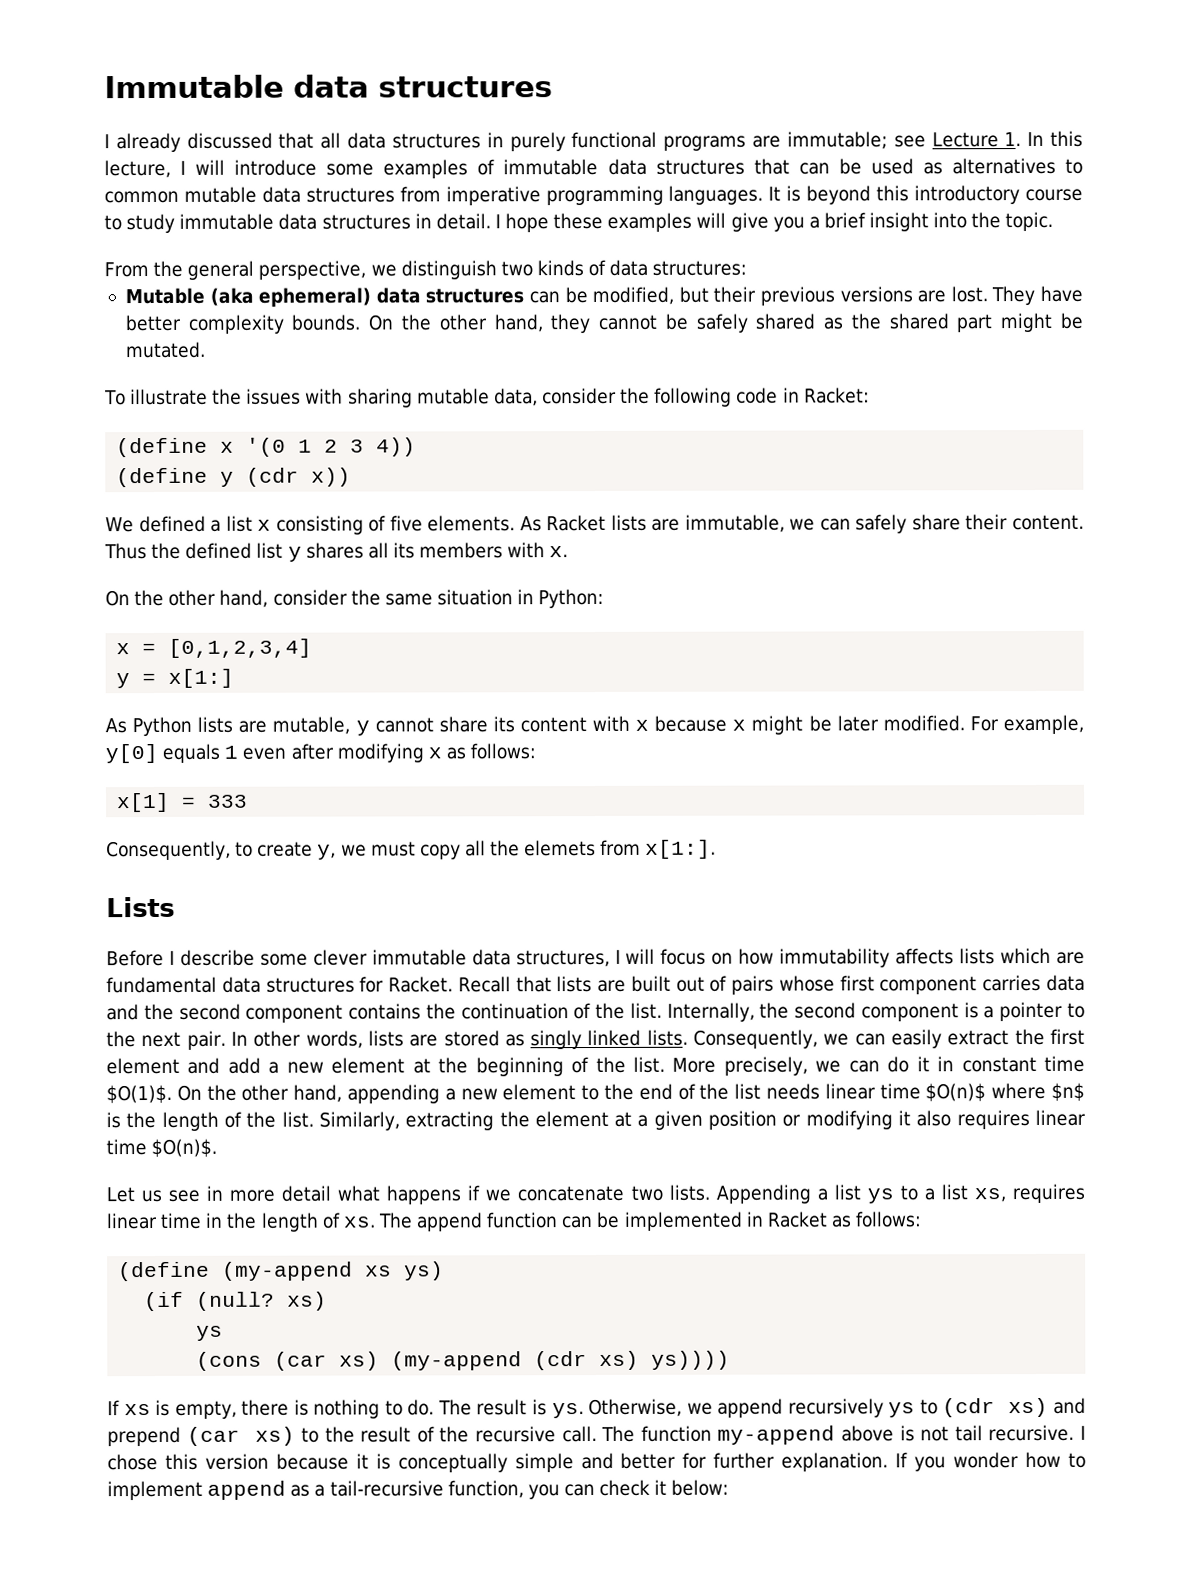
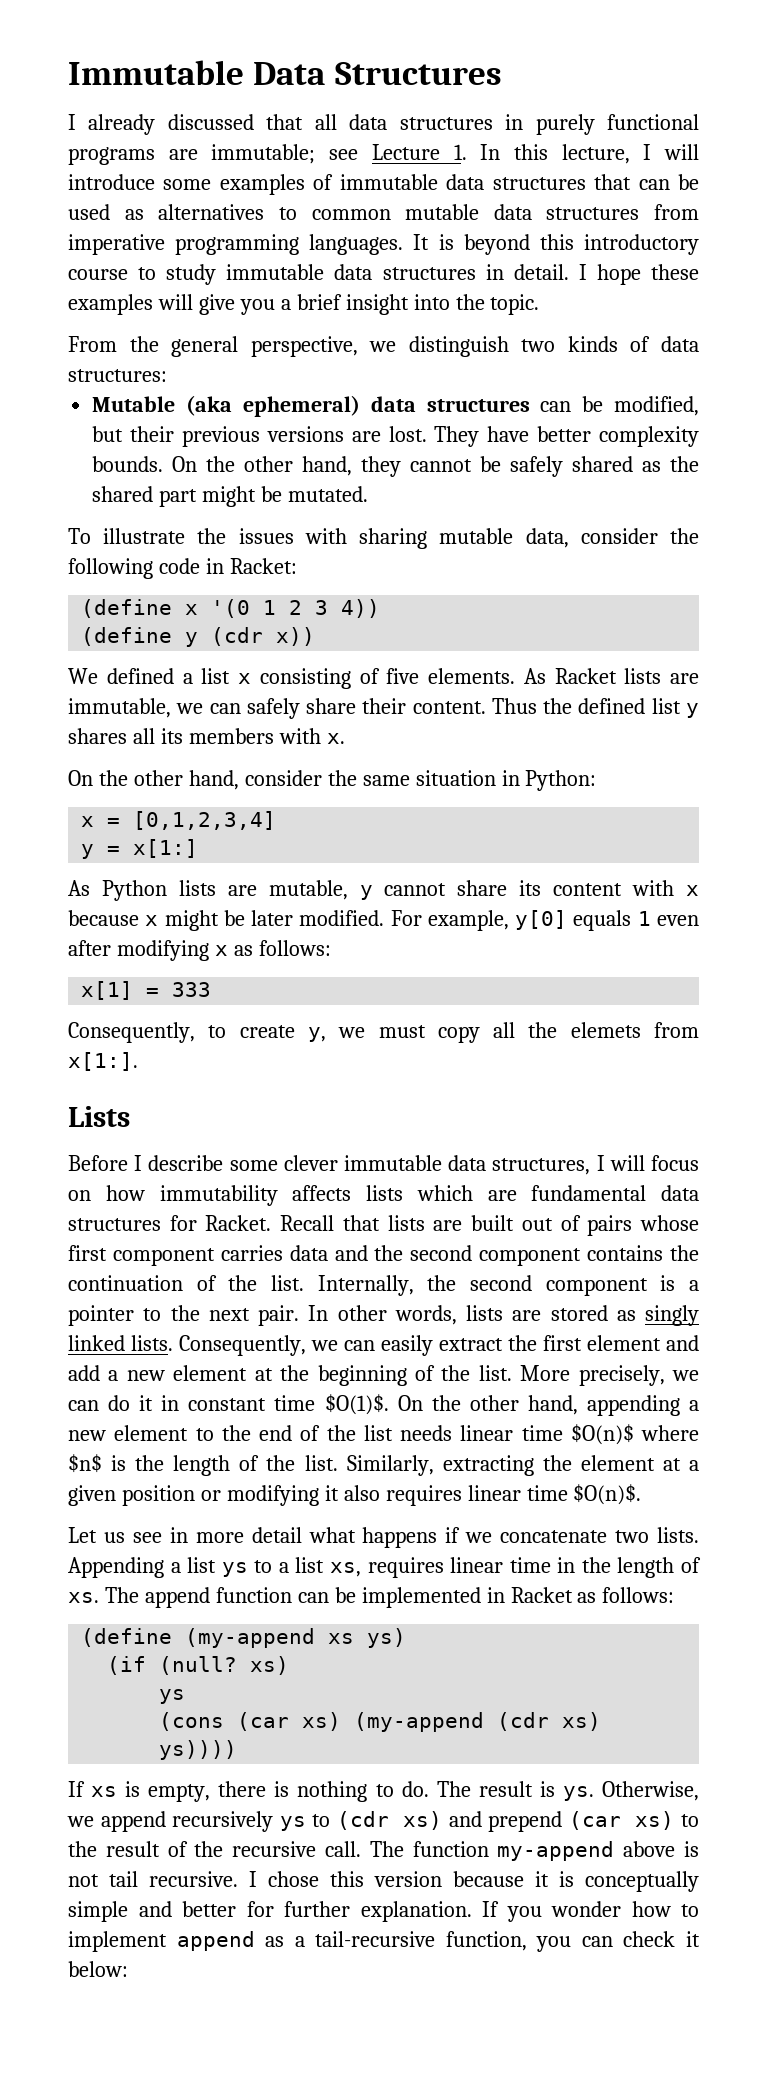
[293,74,553,98] data structures -> [253,62,502,85] Data Structures

